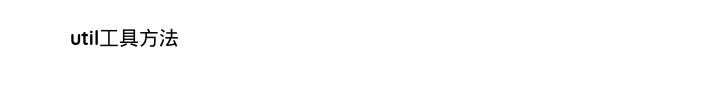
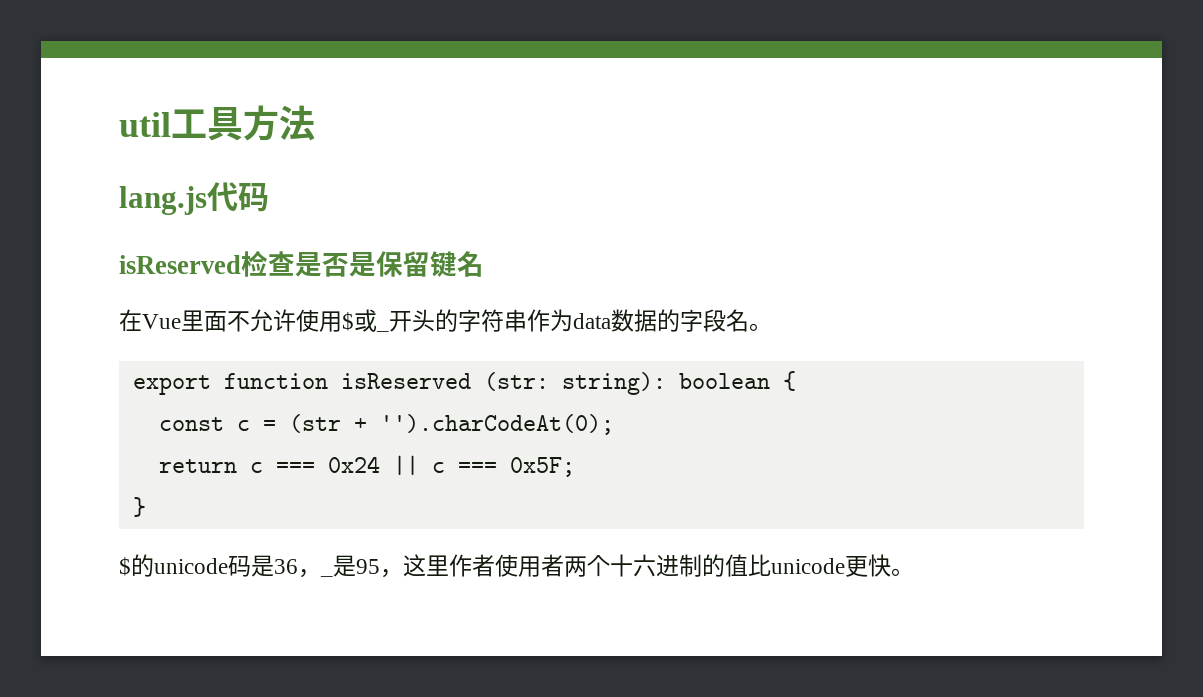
(179, 37) none -> [119,182,269,215] [119,251,484,277] [119,309,772,332] [132,371,796,395] [158,414,614,435] [158,455,575,477] [132,497,146,517] [119,554,914,578] // lang.js代码 // isReserved检查是否是保留键名 // 在Vue里面不允许使用$或_开头的字符串作为data数据的字段名。 // export function isReserved (str: string): boolean { // const c = (str + '').charCodeAt(0); // return c === 0x24 || c === 0x5F; // } // $的unicode码是36，_是95，这里作者使用者两个十六进制的值比unicode更快。

